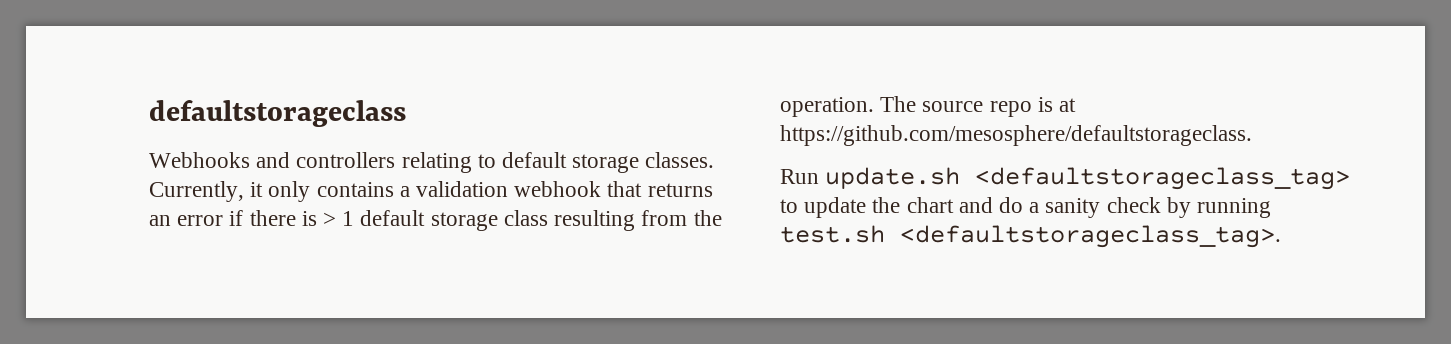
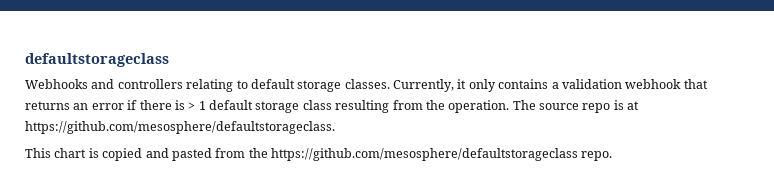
[780,167,1351,190] [780,197,1272,218] [780,225,1281,248] Run update.sh <defaultstorageclass_tag> to update the chart and do a sanity check by running test.sh <defaultstorageclass_tag>. -> [25,148,613,161] This chart is copied and pasted from the https://github.com/mesosphere/defaultstorageclass repo.

